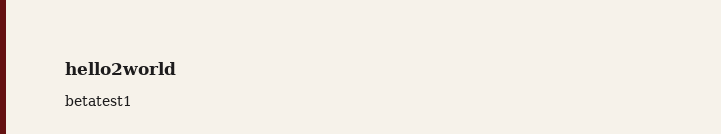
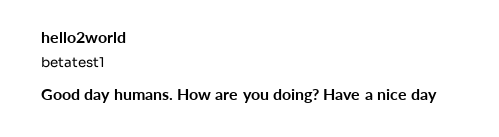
(132, 100) none -> [41,89,438,103] // Good day humans. How are you doing? Have a nice day

